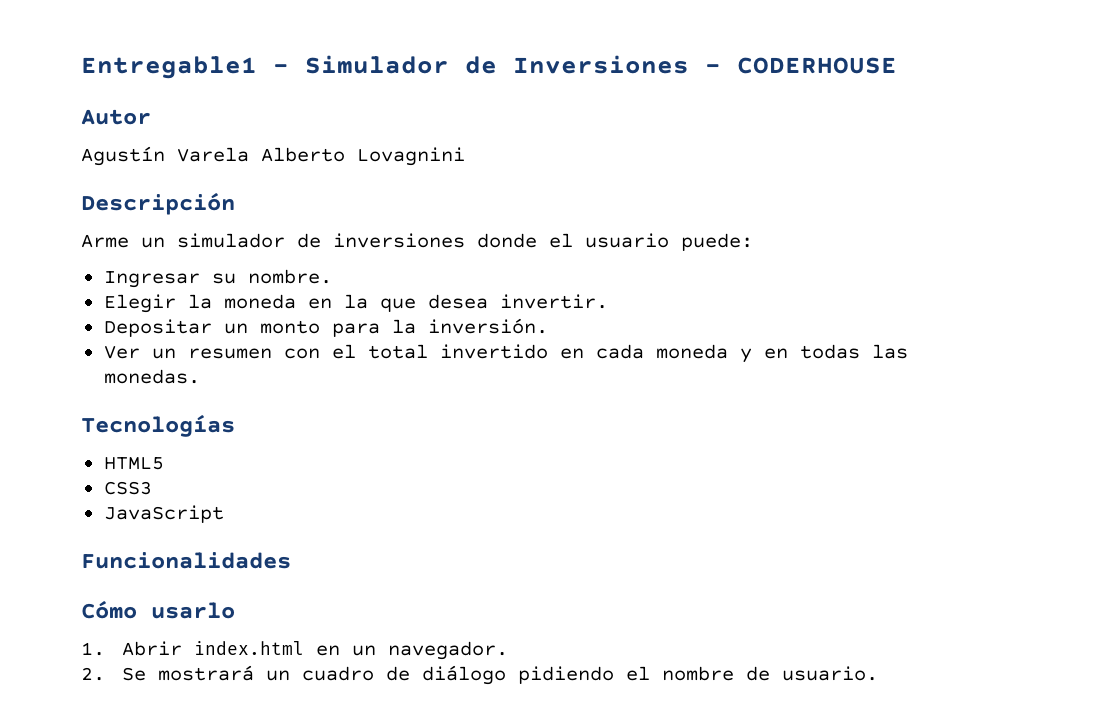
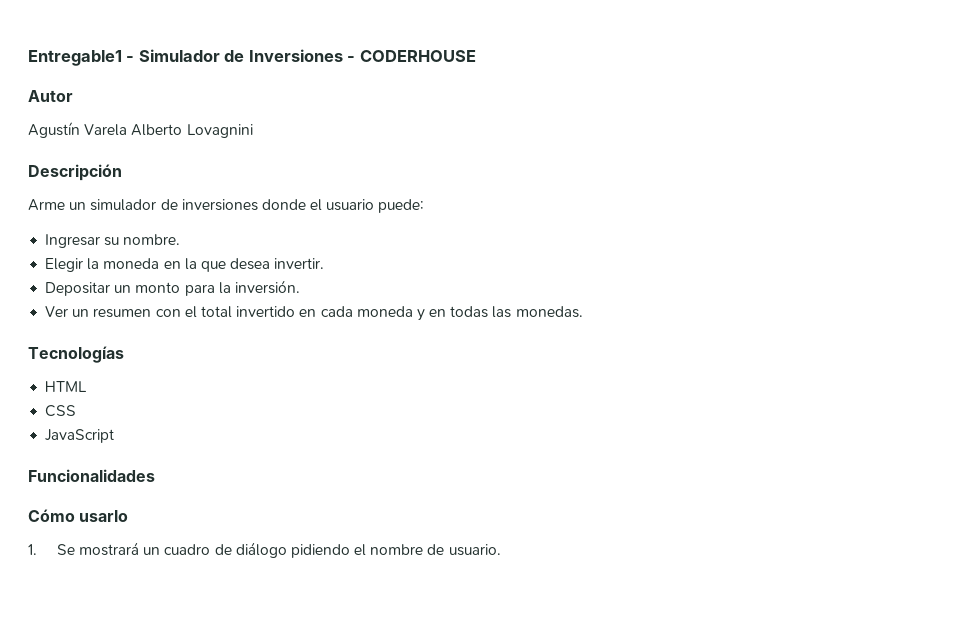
[103,457,164,470] [103,481,152,495] HTML5 // CSS3 -> [45,381,88,392] [45,405,77,417] HTML // CSS
[121,641,508,660] [81,667,105,681] Abrir index.html en un navegador. // 2. -> (37, 549) none

